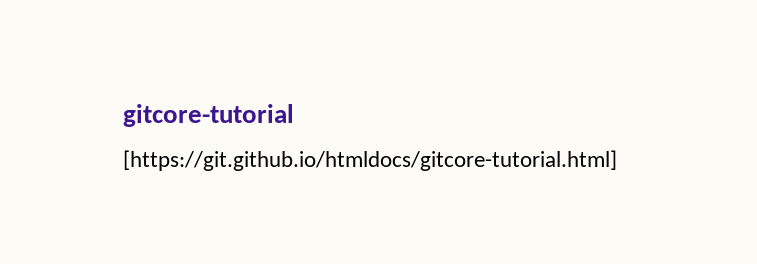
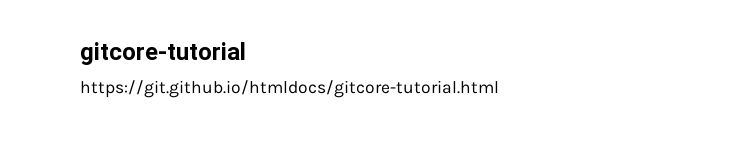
[123,150,617,171] [https://git.github.io/htmldocs/gitcore-tutorial.html] -> [80,80,499,98] https://git.github.io/htmldocs/gitcore-tutorial.html

